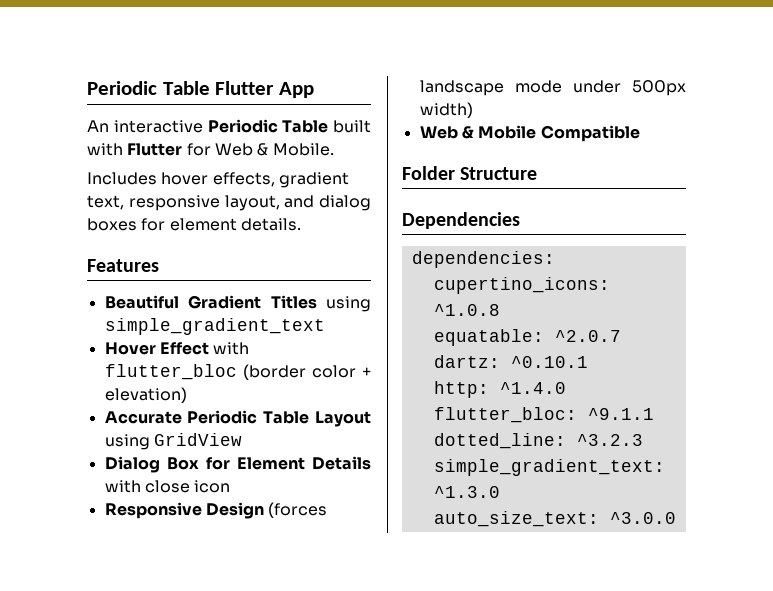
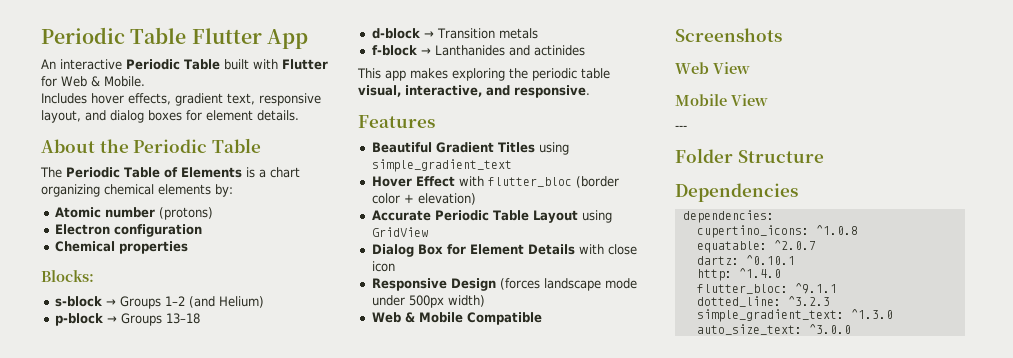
(301, 224) none -> [41,138,261,153] [40,167,300,178] [41,184,233,197] [54,207,213,220] [54,224,202,237] [54,241,188,254] [41,270,94,282] [54,296,264,309] [54,313,200,326] [371,28,538,39] [371,45,585,56] [357,68,610,81] [358,85,590,98] // About the Periodic Table // The Periodic Table of Elements is a chart organizing chemical elements by: // Atomic number (protons) // Electron configuration // Chemical properties // Blocks: // s-block → Groups 1–2 (and Helium) // p-block → Groups 13–18 // d-block → Transition metals // f-block → Lanthanides and actinides // This app makes exploring the periodic table visual, interactive, and responsive.
(640, 133) none -> [675,28,782,42] [675,62,750,74] [675,94,768,106] [675,125,687,130] // Screenshots // Web View // Mobile View // ---

